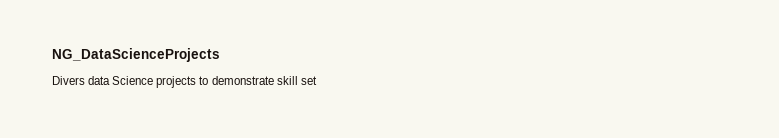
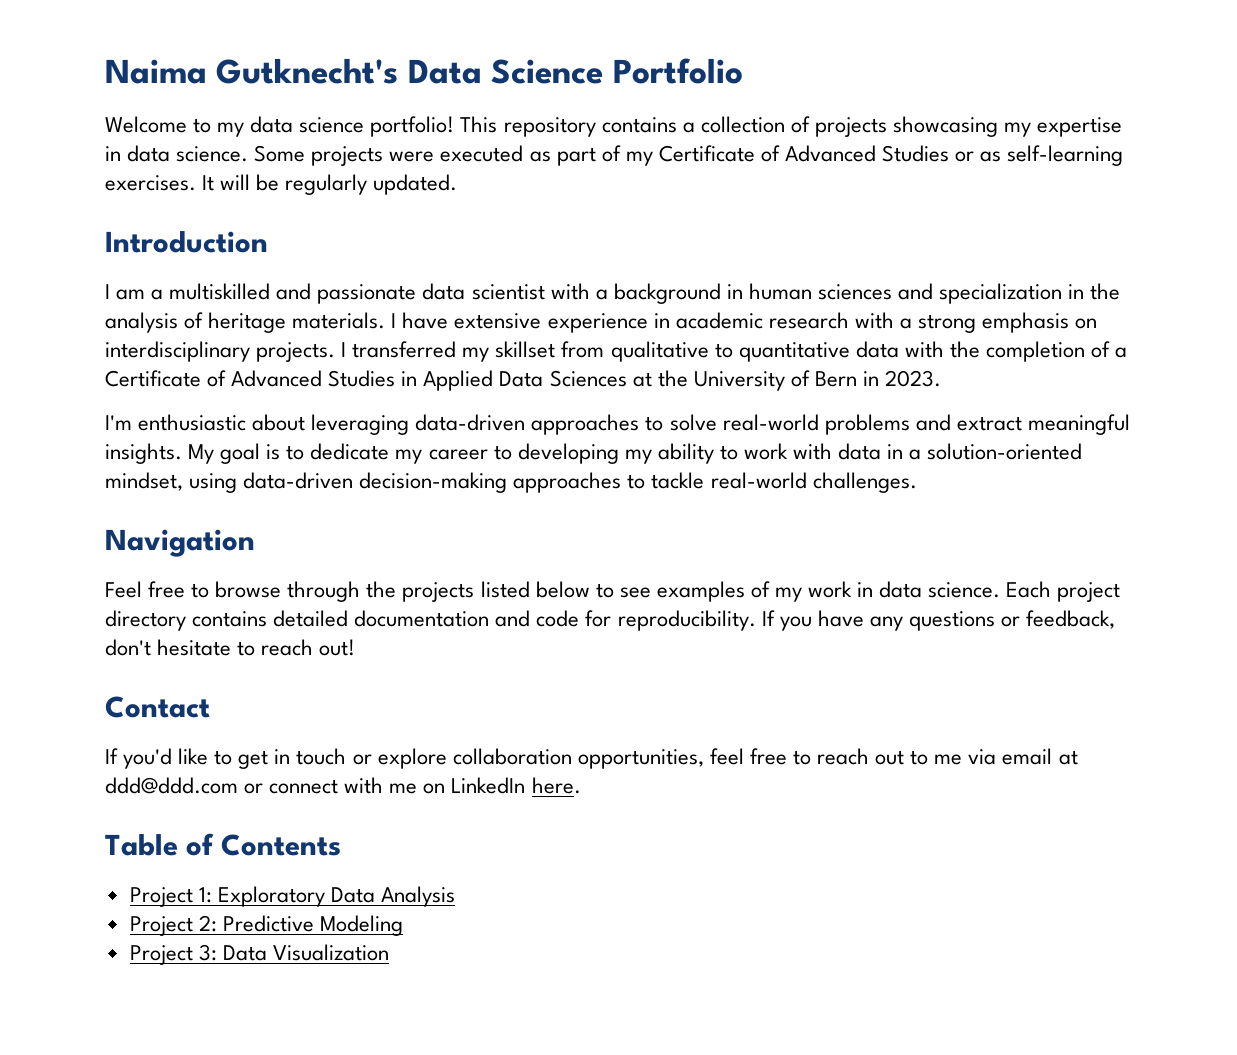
[52,48,220,62] [52,76,317,88] NG_DataScienceProjects // Divers data Science projects to demonstrate skill set -> [105,58,743,84] [105,116,1123,137] [105,145,1124,166] [105,174,458,195] [105,231,268,253] [105,283,1121,304] [105,312,1098,333] [105,341,1128,362] [105,370,942,391] [105,414,1130,435] [105,443,1083,464] [105,472,917,493] [105,529,255,557] [105,581,1121,602] [105,610,1116,631] [105,639,356,656] [105,696,210,718] [105,748,1078,769] [105,777,581,794] [105,833,342,856] [129,886,456,907] [129,915,403,936] [129,944,389,965] Naima Gutknecht's Data Science Portfolio // Welcome to my data science portfolio! This repository contains a collection of projects showcasing my expertise in data science. Some projects were executed as part of my Certificate of Advanced Studies or as self-learning exercises. It will be regularly updated. // Introduction // I am a multiskilled and passionate data scientist with a background in human sciences and specialization in the analysis of heritage materials. I have extensive experience in academic research with a strong emphasis on interdisciplinary projects. I transferred my skillset from qualitative to quantitative data with the completion of a Certificate of Advanced Studies in Applied Data Sciences at the University of Bern in 2023. // I'm enthusiastic about leveraging data-driven approaches to solve real-world problems and extract meaningful insights. My goal is to dedicate my career to developing my ability to work with data in a solution-oriented mindset, using data-driven decision-making approaches to tackle real-world challenges. // Navigation // Feel free to browse through the projects listed below to see examples of my work in data science. Each project directory contains detailed documentation and code for reproducibility. If you have any questions or feedback, don't hesitate to reach out! // Contact // If you'd like to get in touch or explore collaboration opportunities, feel free to reach out to me via email at ddd@ddd.com or connect with me on LinkedIn here. // Table of Contents // Project 1: Exploratory Data Analysis // Project 2: Predictive Modeling // Project 3: Data Visualization

